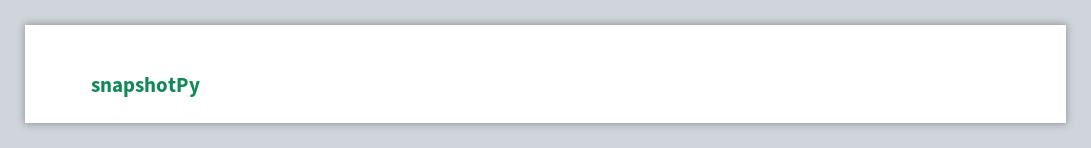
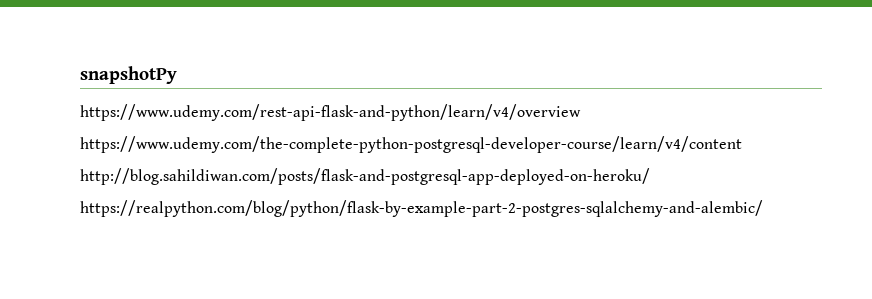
(200, 87) none -> [80,104,581,121] [80,136,742,153] [80,168,650,185] [80,200,763,217] // https://www.udemy.com/rest-api-flask-and-python/learn/v4/overview // https://www.udemy.com/the-complete-python-postgresql-developer-course/learn/v4/content // http://blog.sahildiwan.com/posts/flask-and-postgresql-app-deployed-on-heroku/ // https://realpython.com/blog/python/flask-by-example-part-2-postgres-sqlalchemy-and-alembic/

